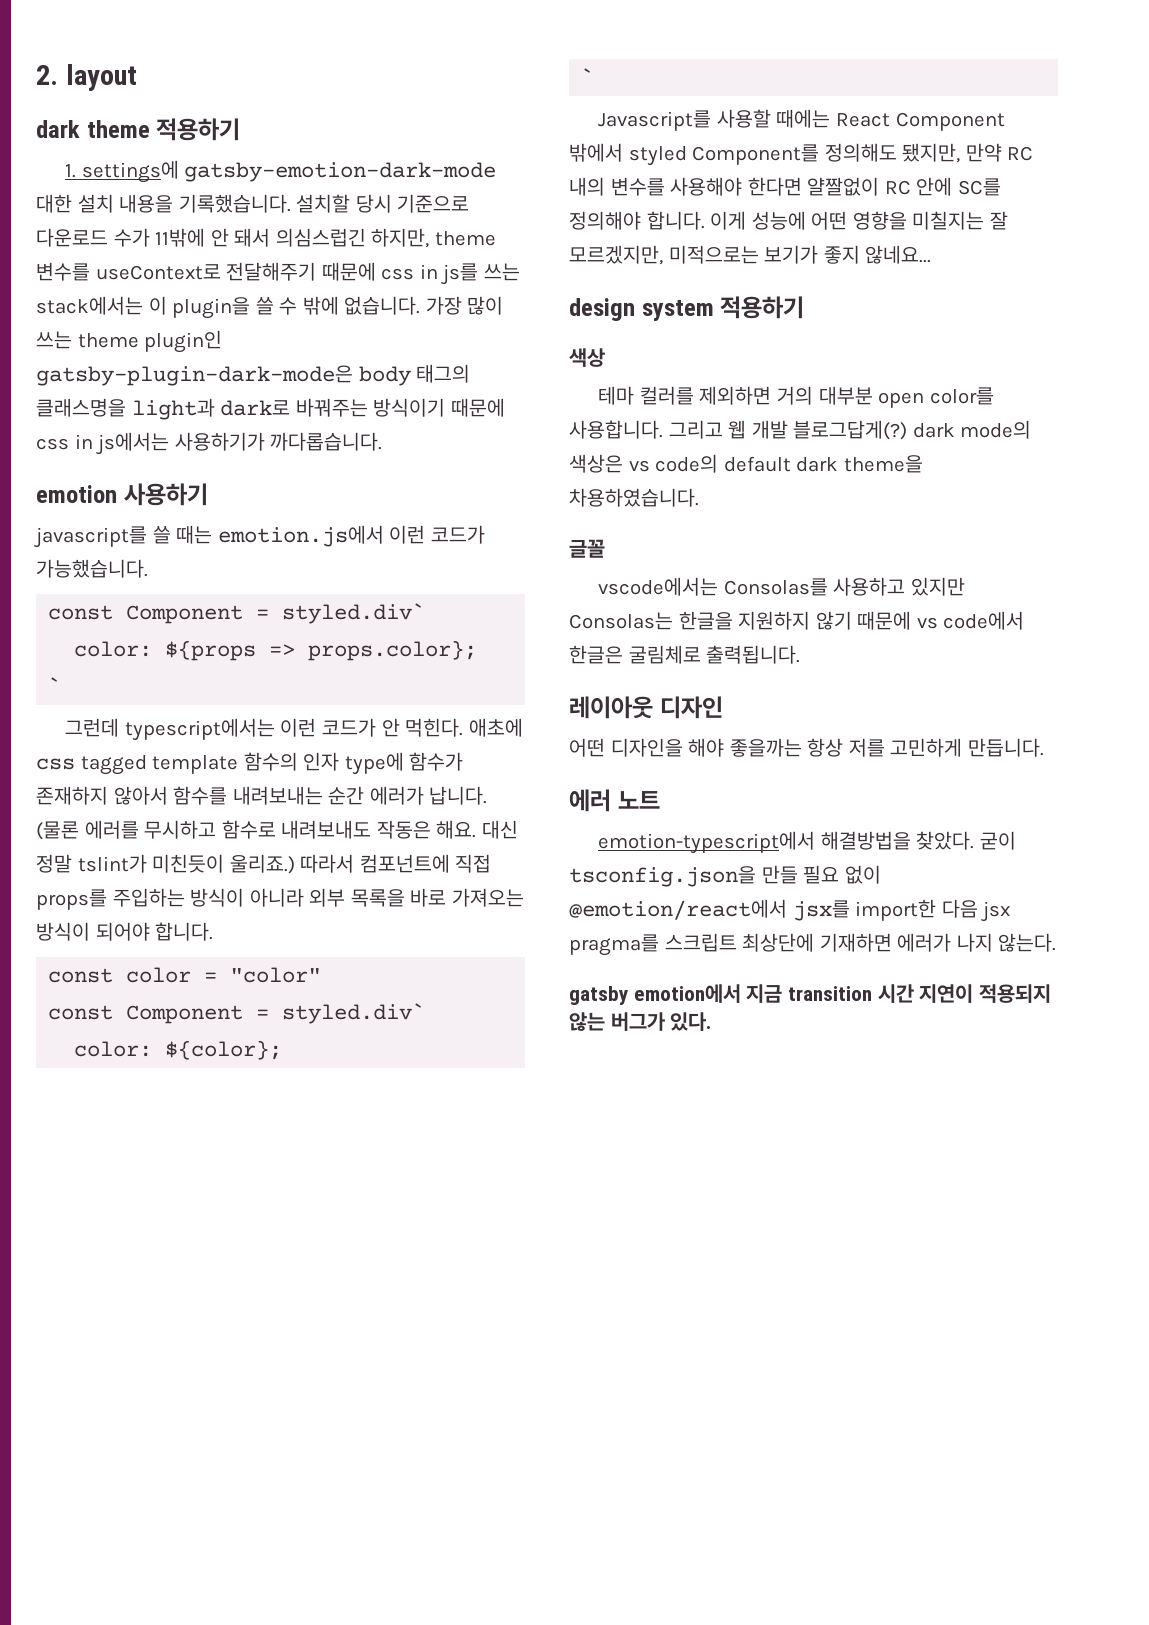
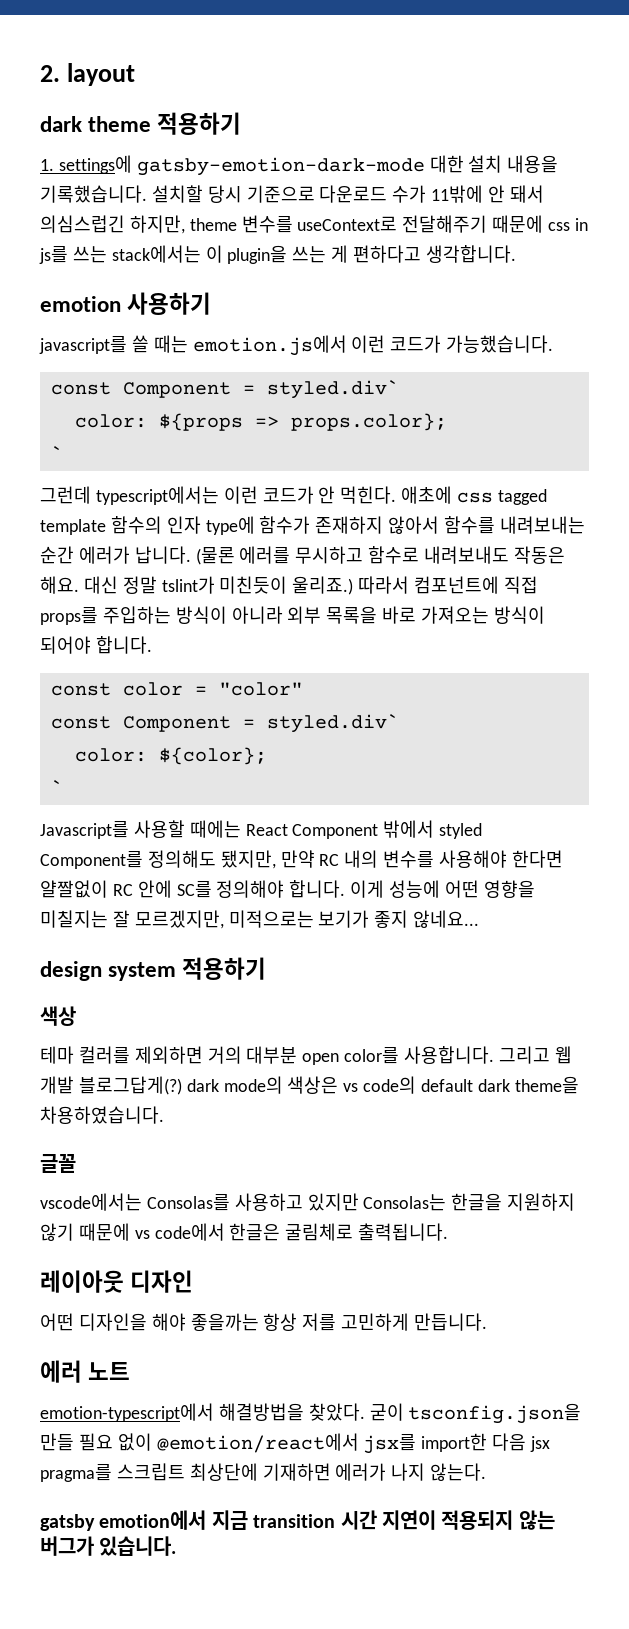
[255,296,504,315] [36,330,223,353] [36,364,471,386] [36,398,505,420] [36,432,383,455] 쓸 수 밖에 없습니다. 가장 많이 쓰는 theme plugin인 gatsby-plugin-dark-mode은 body 태그의 클래스명을 light과 dark로 바꿔주는 방식이기 때문에 css in js에서는 사용하기가 까다롭습니다. -> [292,245,516,263] 쓰는 게 편하다고 생각합니다.
[670,1012,712,1031] 있다. -> [99,1536,177,1556] 있습니다.

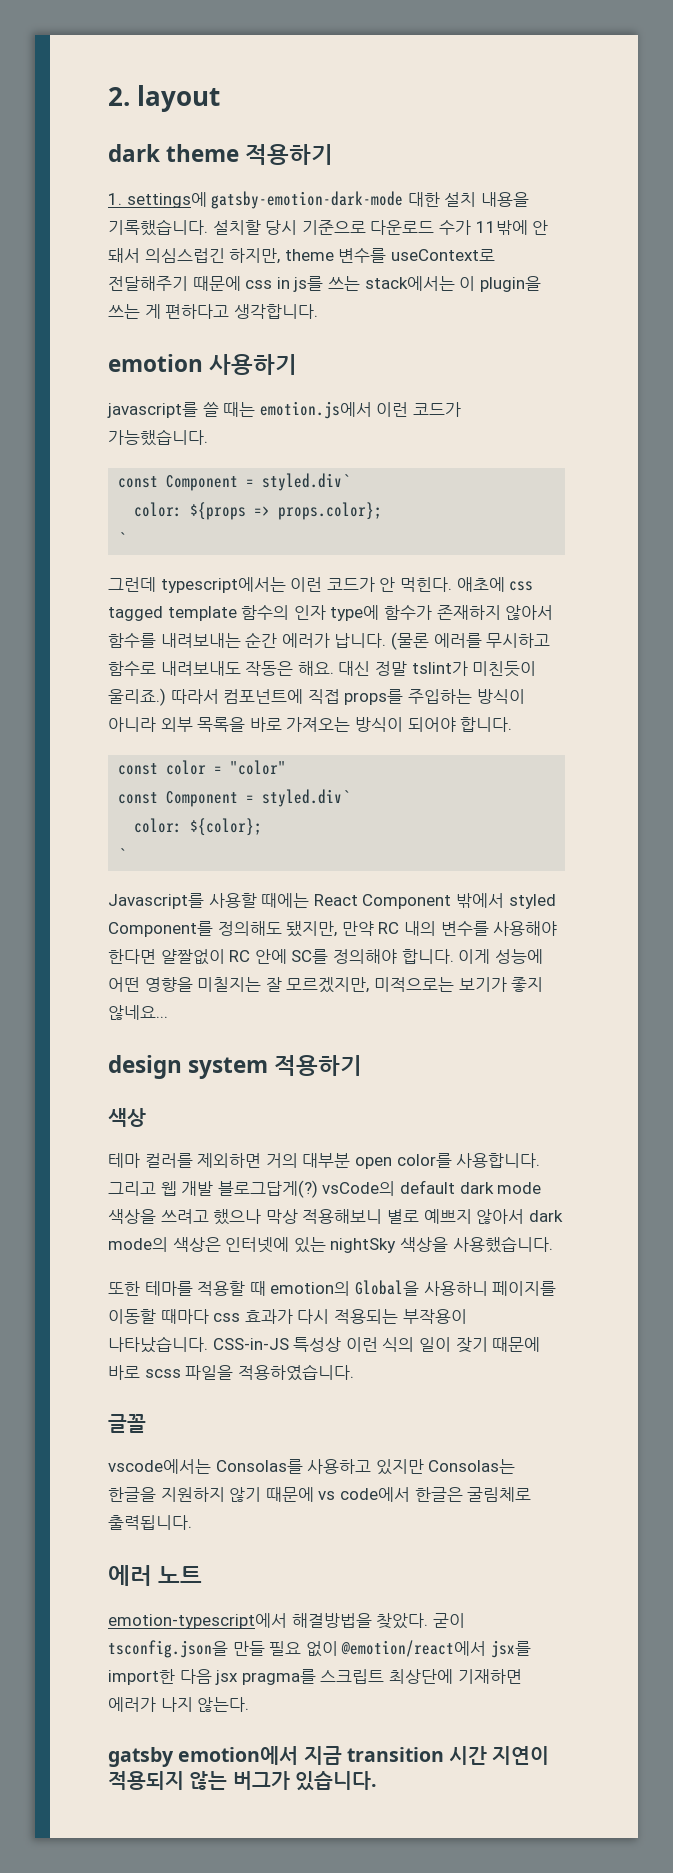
[186,1076,579,1094] [40,1106,164,1124] dark mode의 색상은 vs code의 default dark theme을 차용하였습니다. -> [322,1180,542,1196] [108,1209,563,1225] [108,1236,553,1253] [108,1280,557,1296] [108,1309,467,1324] [108,1336,541,1353] [108,1364,354,1381] vsCode의 default dark mode 색상을 쓰려고 했으나 막상 적용해보니 별로 예쁘지 않아서 dark mode의 색상은 인터넷에 있는 nightSky 색상을 사용했습니다. // 또한 테마를 적용할 때 emotion의 Global을 사용하니 페이지를 이동할 때마다 css 효과가 다시 적용되는 부작용이 나타났습니다. CSS-in-JS 특성상 이런 식의 일이 잦기 때문에 바로 scss 파일을 적용하였습니다.
[40,1270,194,1293] [40,1313,488,1331] // 레이아웃 디자인 // 어떤 디자인을 해야 좋을까는 항상 저를 고민하게 만듭니다. -> (192, 1522) none

